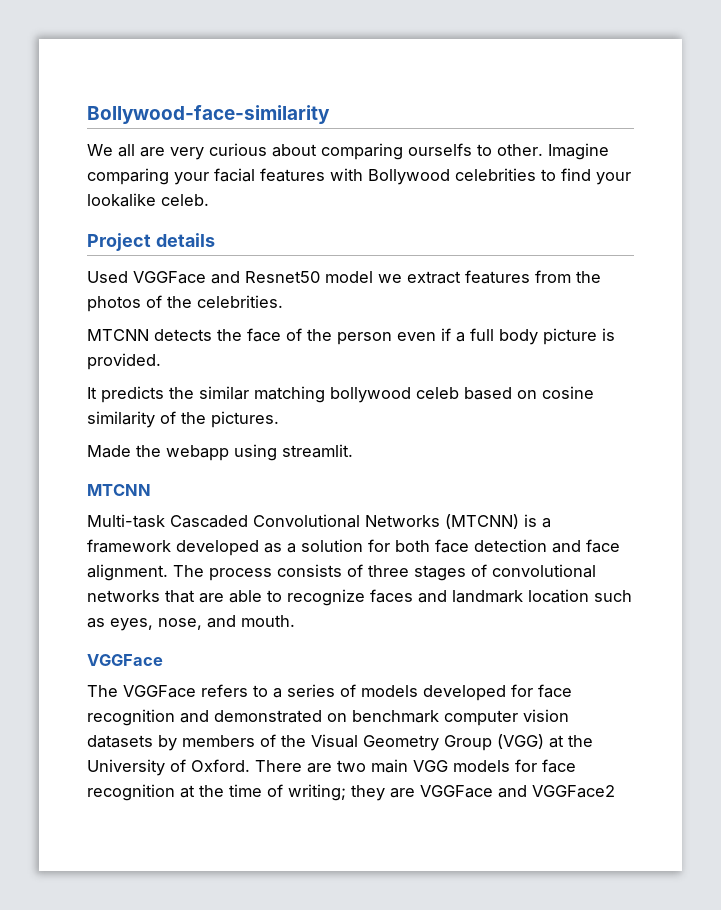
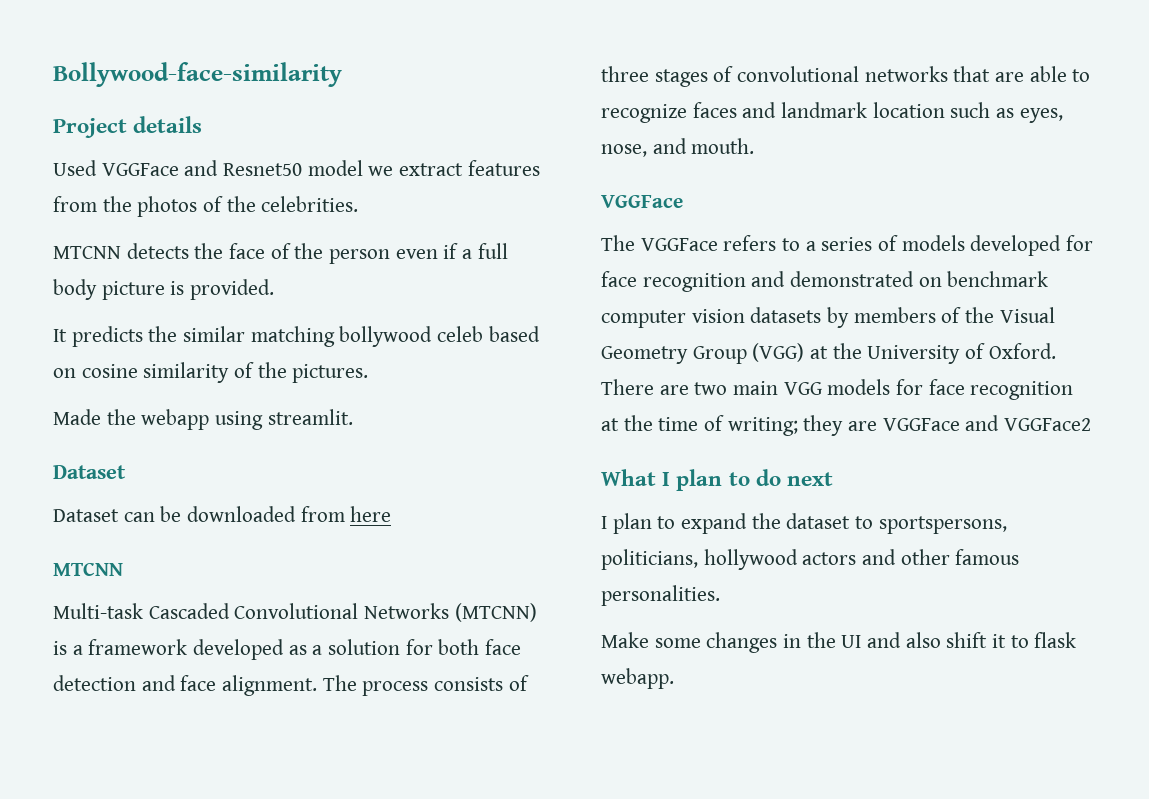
[87,143,609,160] [87,168,631,185] [87,193,209,207] // We all are very curious about comparing ourselfs to other. Imagine comparing your facial features with Bollywood celebrities to find your lookalike celeb. -> (342, 74) none
(353, 451) none -> [53,465,126,479] [53,506,392,522] // Dataset // Dataset can be downloaded from here
(615, 791) none -> [601,469,834,491] [601,513,1007,534] [601,549,1020,570] [601,585,720,606] [601,632,1077,653] [601,668,674,689] // What I plan to do next // I plan to expand the dataset to sportspersons, politicians, hollywood actors and other famous personalities. // Make some changes in the UI and also shift it to flask webapp.

